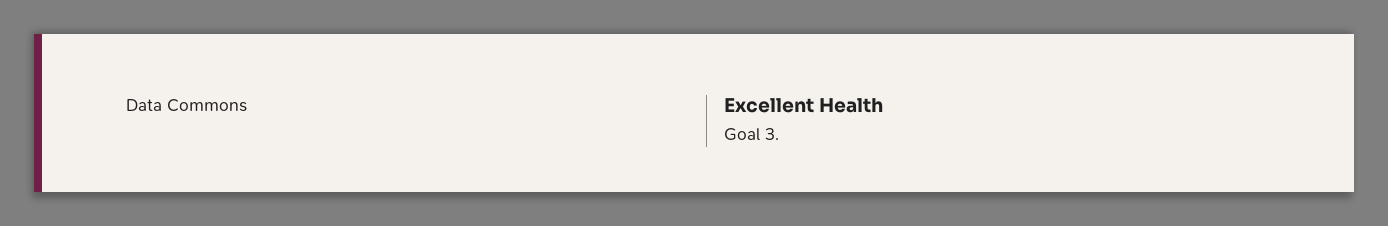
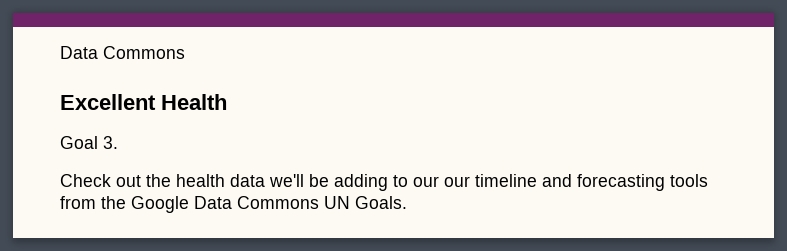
(779, 134) none -> [60,174,708,191] [60,196,407,213] // Check out the health data we'll be adding to our our timeline and forecasting tools from the Google Data Commons UN Goals.

